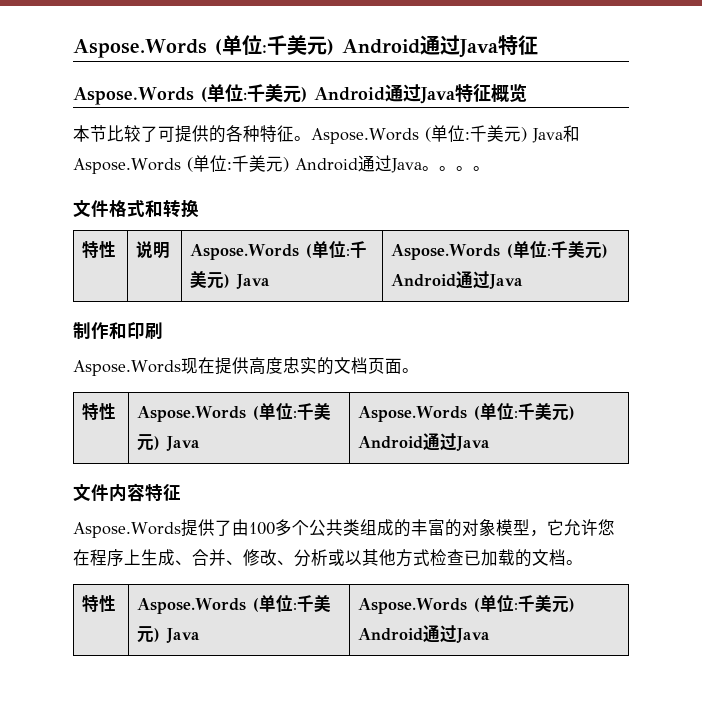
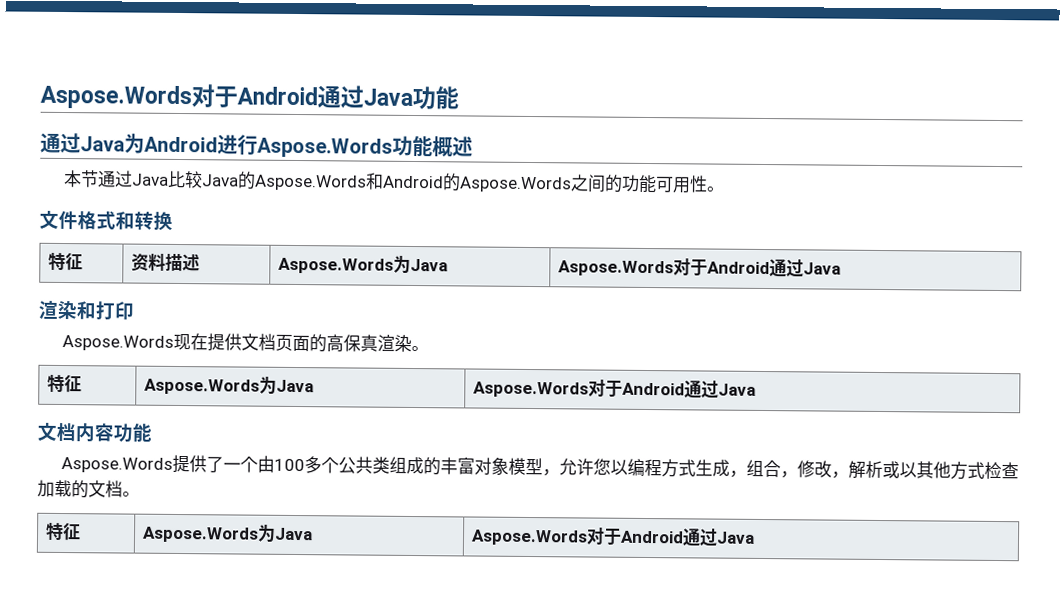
[73,35,538,58] [73,83,527,105] [73,125,580,144] [73,155,473,174] Aspose.Words (单位:千美元) Android通过Java特征 // Aspose.Words (单位:千美元) Android通过Java特征概览 // 本节比较了可提供的各种特征。Aspose.Words (单位:千美元) Java和Aspose.Words (单位:千美元) Android通过Java。。。 -> [40,84,459,110] [40,132,473,158] [62,170,708,194] Aspose.Words对于Android通过Java功能 // 通过Java为Android进行Aspose.Words功能概述 // 本节通过Java比较Java的Aspose.Words和Android的Aspose.Words之间的功能可用性
[99,241,117,258] [136,241,171,259] [190,241,368,260] [190,271,271,289] [391,241,609,260] [391,271,524,289] [73,322,127,339] 性 | 说明 | Aspose.Words (单位:千美元) Java | Aspose.Words (单位:千美元) Android通过Java // 制作和 -> [65,253,84,271] [131,253,201,272] [278,255,449,274] [558,258,842,278] [38,300,116,320] 征 | 资料描述 | Aspose.Words为Java | Aspose.Words对于Android通过Java // 渲染和打
[145,322,163,339] 刷 -> (135, 310) none
[248,357,419,375] [82,403,117,420] [137,403,332,422] [137,434,201,451] [358,403,576,422] 高度忠实的文档页面。 // 特性 | Aspose.Words (单位:千美元) Java | Aspose.Words (单位:千美元) -> [240,333,429,353] [47,374,83,394] [144,376,315,395] [473,379,624,398] 文档页面的高保真渲染。 // 特征 | Aspose.Words为Java | Aspose.Words对于
[91,483,181,502] 件内容特征 -> [56,422,152,443] 档内容功能
(232, 528) none -> [222,456,258,473] 一个
[444,519,462,537] 的 -> (475, 466) none
[546,519,615,536] [73,549,311,567] 它允许您在程序上生成、合并、修改、分 -> [558,458,866,479] 允许您以编程方式生成，组合，修改，解
[464,550,481,566] 已 -> (1019, 471) none
[99,595,117,612] [137,595,332,614] [137,626,201,643] [358,595,576,614] 性 | Aspose.Words (单位:千美元) Java | Aspose.Words (单位:千美元) -> [62,523,82,541] [142,524,314,543] [471,527,623,546] 征 | Aspose.Words为Java | Aspose.Words对于

